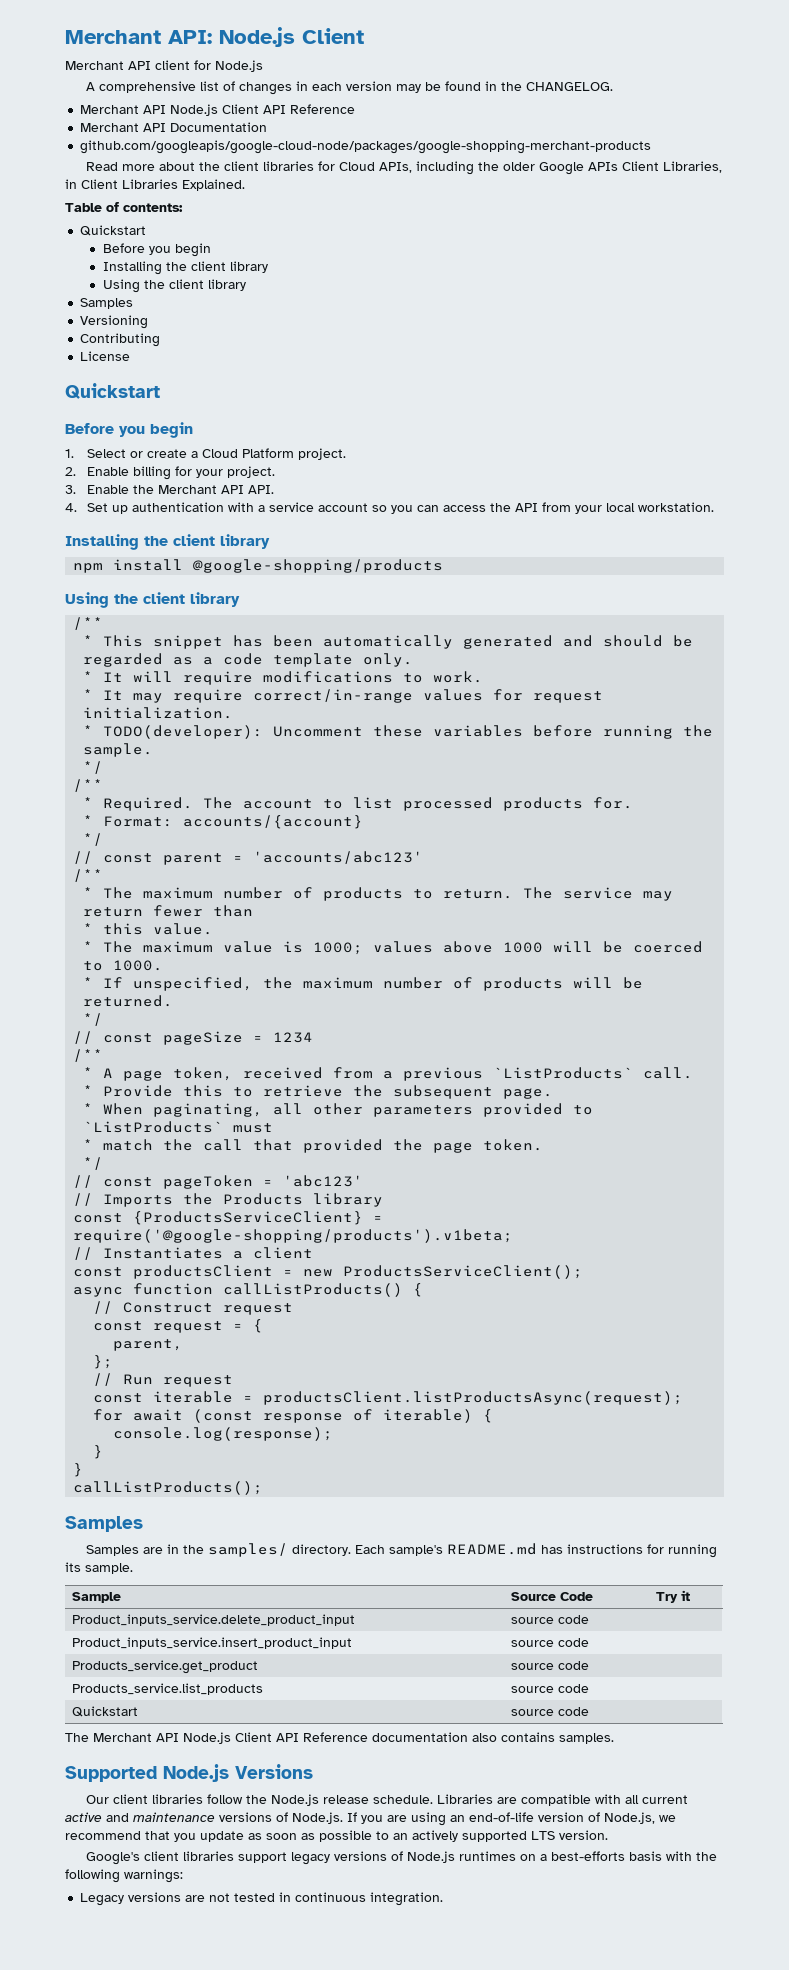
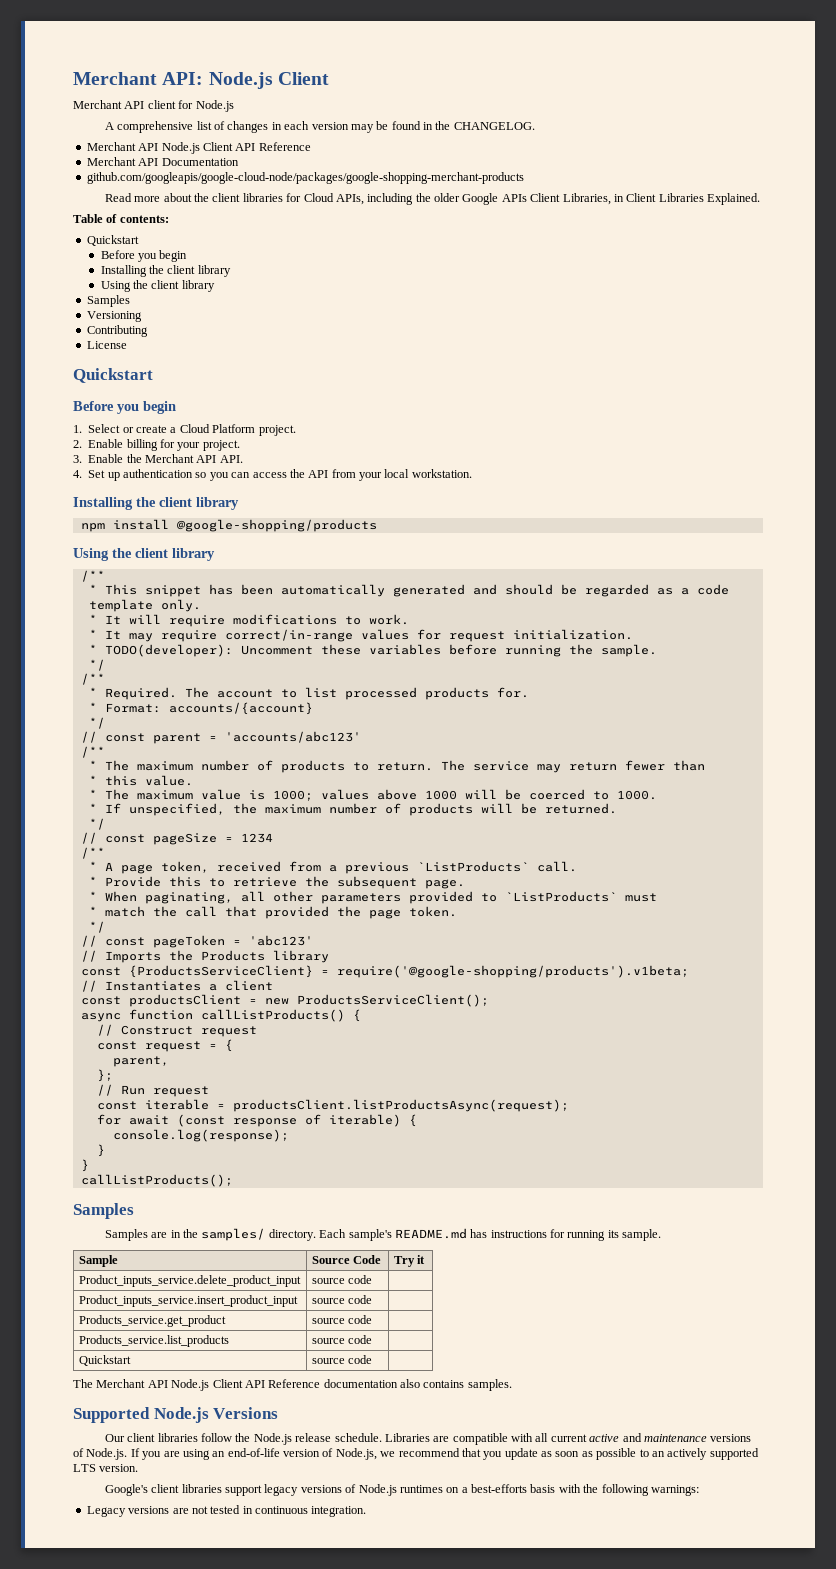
[228,502,369,512] with a service account -> (193, 473) none

